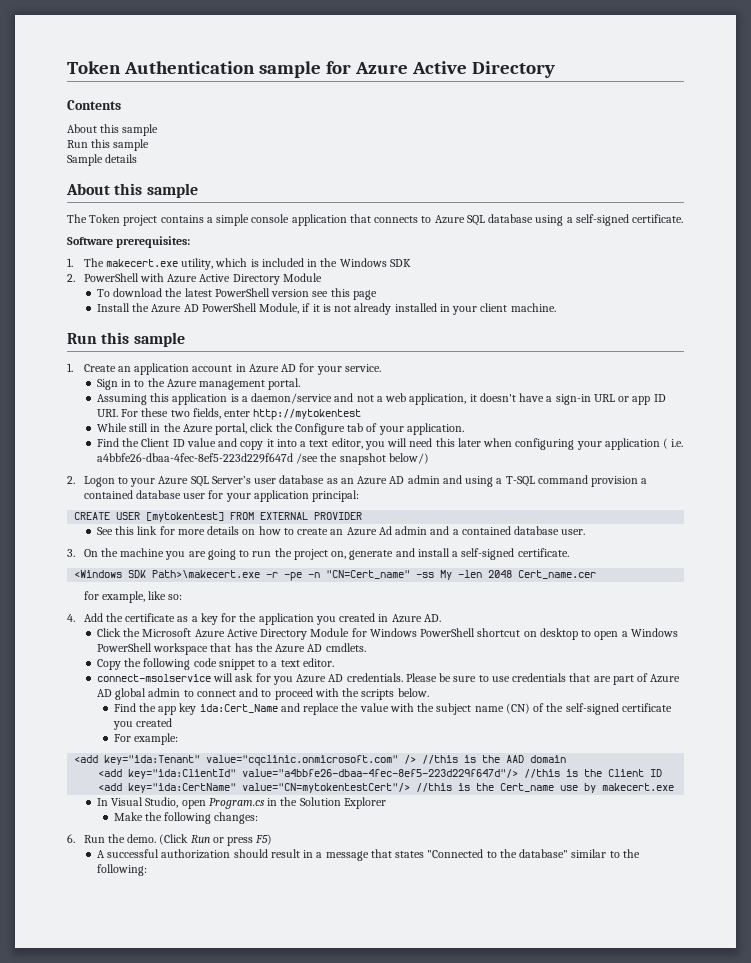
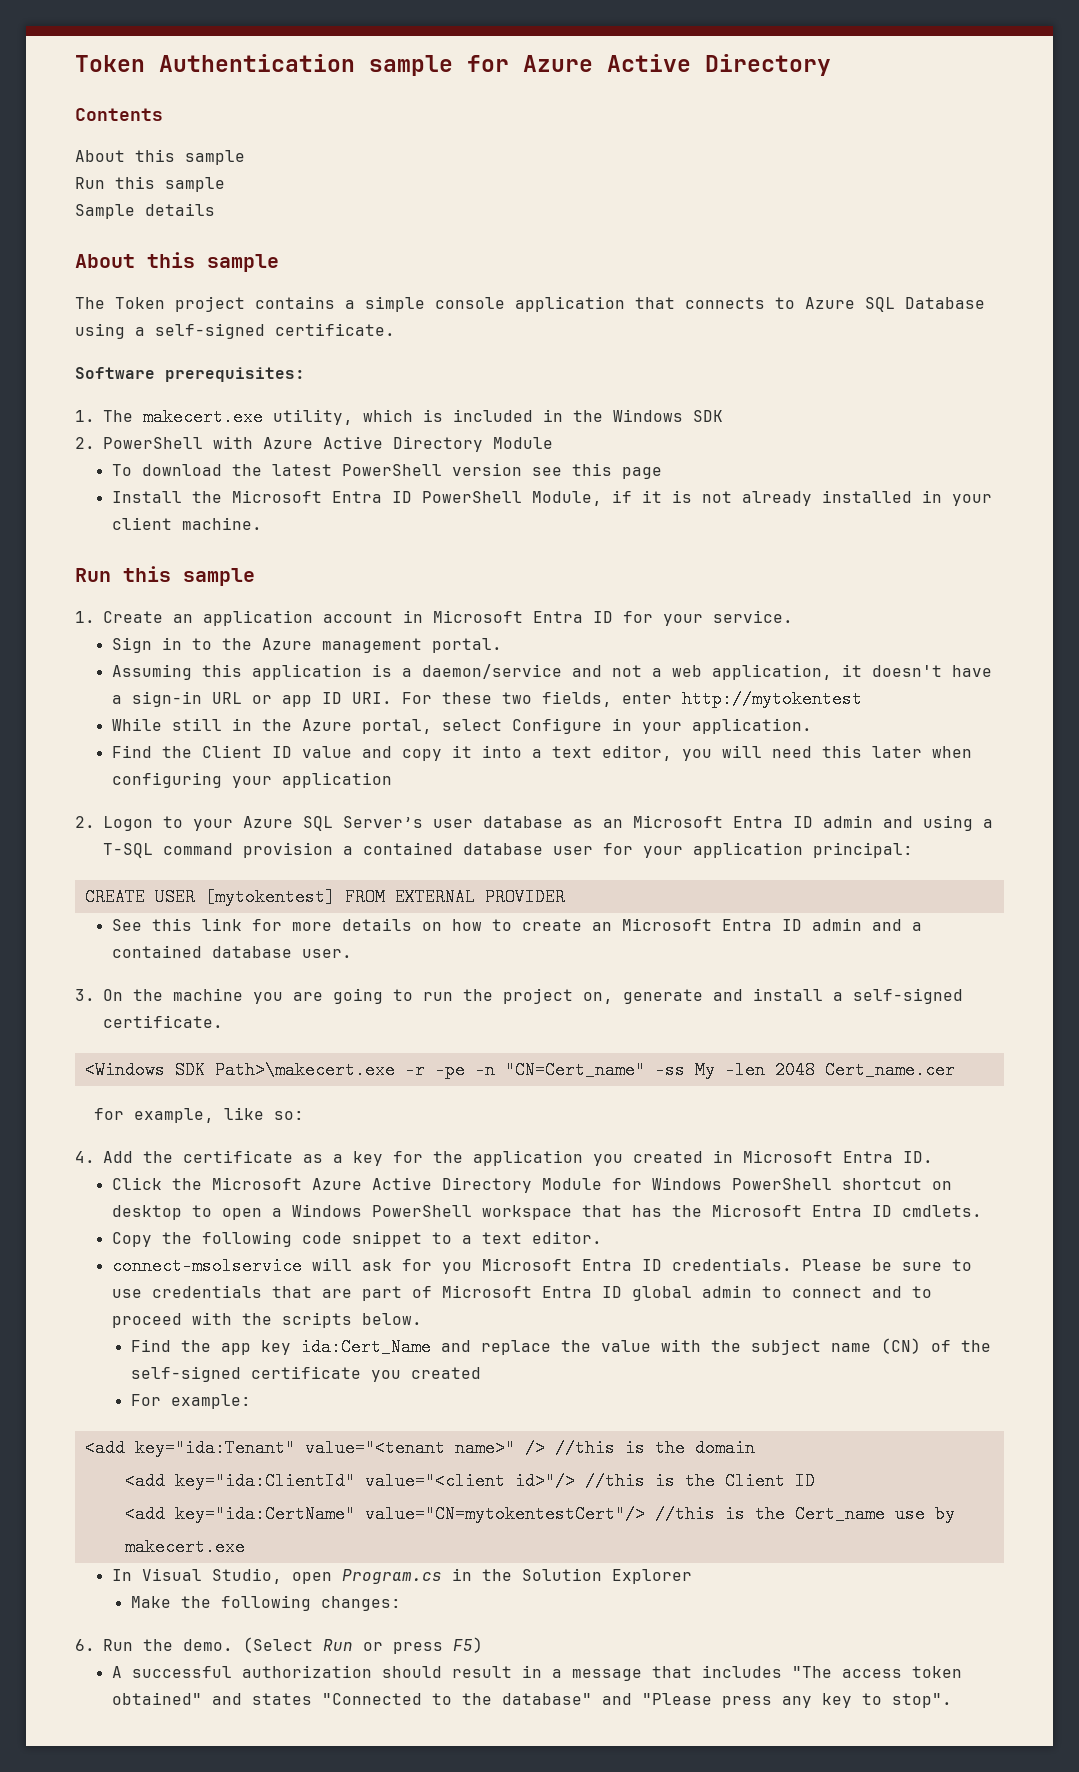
[488,214,534,223] database -> [905,297,985,309] Database
[151,304,199,313] Azure AD -> [231,490,412,503] Microsoft Entra ID
[248,364,297,373] Azure AD -> [433,610,613,623] Microsoft Entra ID
[250,423,378,435] click the Configure tab of -> [441,718,632,734] select Configure in
[662,438,684,449] [96,453,429,465] ( i.e. a4bbfe26-dbaa-4fec-8ef5-223d229f647d /see the snapshot below/) -> (392, 780) none
[357,476,405,485] Azure AD -> [633,815,813,828] Microsoft Entra ID
[346,526,392,536] Azure Ad -> [621,918,802,931] Microsoft Entra ID
[391,614,441,623] Azure AD. -> [743,1150,933,1163] Microsoft Entra ID.
[275,644,323,653] Azure AD -> [711,1204,892,1217] Microsoft Entra ID
[296,674,344,683] Azure AD -> [481,1258,662,1271] Microsoft Entra ID
[650,674,681,683] [96,689,112,697] Azure AD -> [441,1285,622,1298] Microsoft Entra ID
[206,755,399,766] value="cqclinic.onmicrosoft.com" -> [304,1439,515,1457] value="<tenant name>"
[506,755,525,763] AAD -> (685, 1448) none
[242,769,519,778] value="a4bbfe26-dbaa-4fec-8ef5-223d229f647d"/> -> [364,1472,575,1490] value="<client id>"/>
[159,834,189,845] (Click -> [243,1637,313,1653] (Select
(392, 853) none -> [701,1665,962,1678] [111,1692,242,1705] includes "The access token obtained" and
[571,849,640,858] [96,864,147,876] similar to the following: -> [601,1693,952,1708] and "Please press any key to stop".

